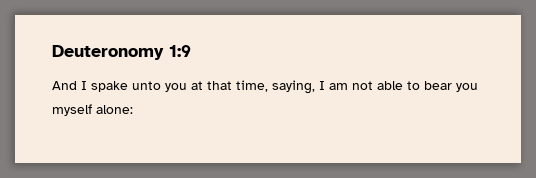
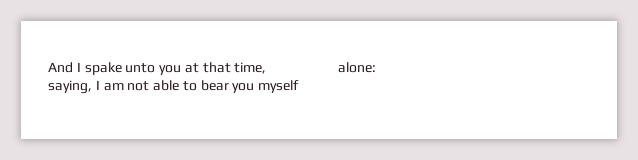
[52,45,191,60] Deuteronomy 1:9 // -> (48, 67) none

